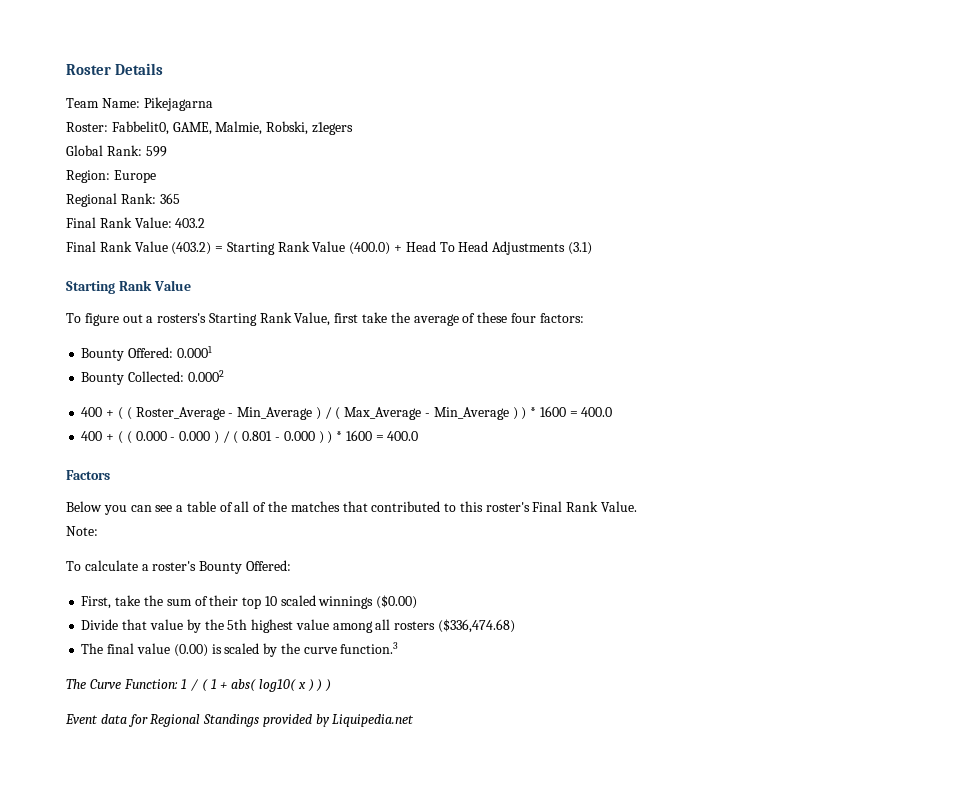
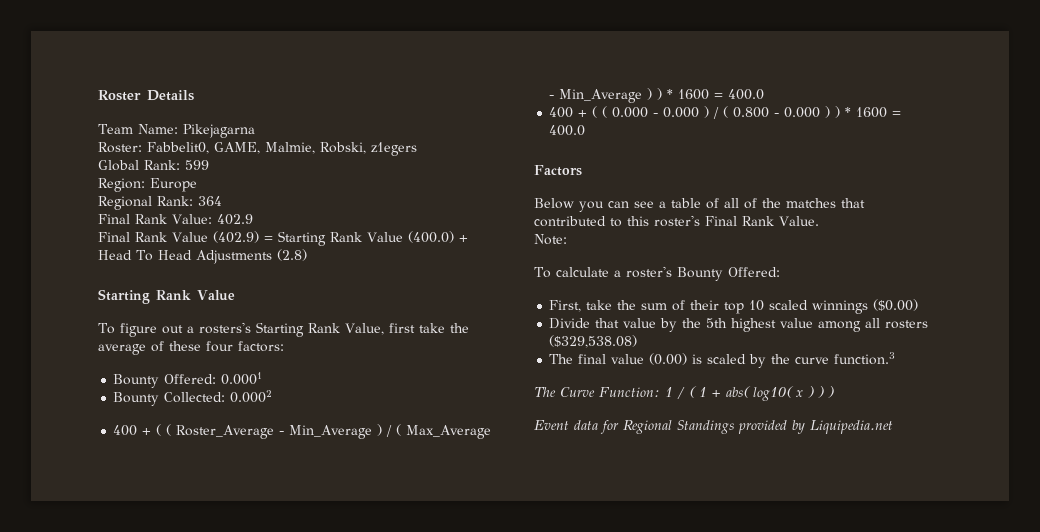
[159,193,180,204] 365 -> [198,196,222,206] 364
[175,218,206,228] 403.2 -> [216,214,253,225] 402.9
[171,242,212,255] (403.2) -> [212,231,259,243] (402.9)
[567,242,592,255] (3.1) -> [276,249,307,261] (2.8)
[242,431,273,441] 0.801 -> [733,107,770,118] 0.800
[437,619,515,633] ($336,474.68) -> [549,335,638,348] ($329,538.08)

